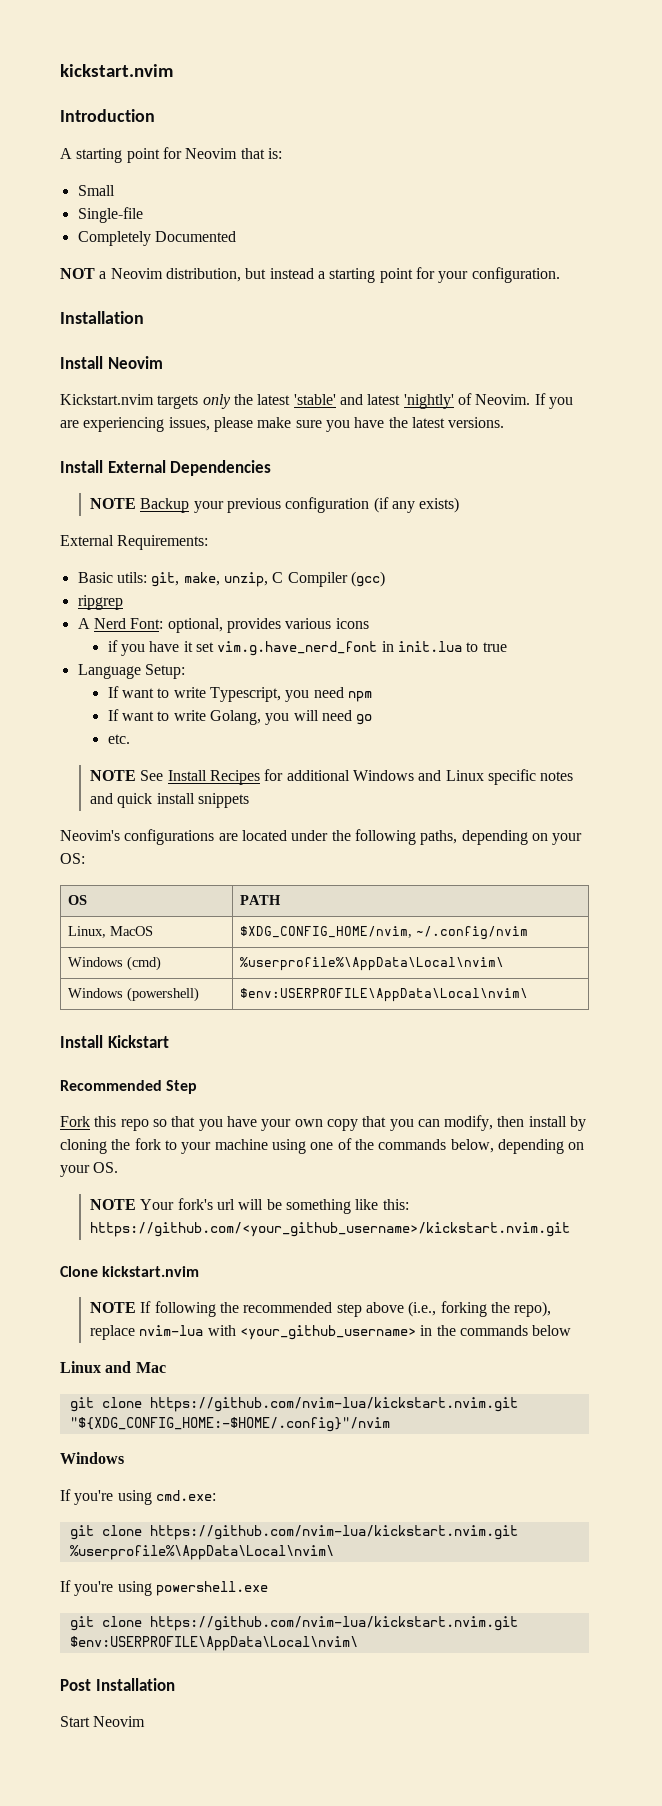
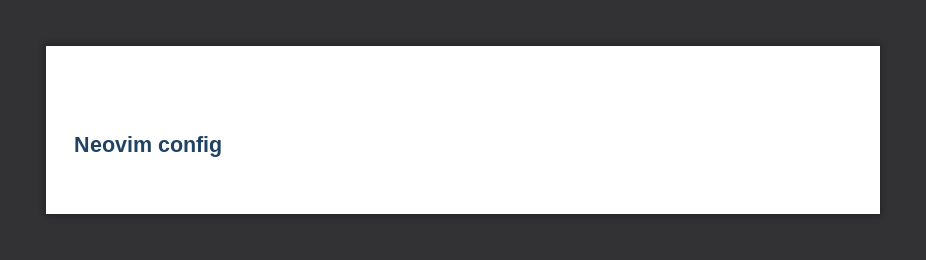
[60,64,173,77] [60,109,155,122] [60,147,282,163] [77,185,115,196] [77,207,143,223] [77,231,236,246] [60,267,560,283] [60,311,144,324] [60,356,163,369] [60,393,573,409] [60,417,505,432] [60,460,272,476] [90,497,460,513] [60,535,209,550] [77,571,385,587] [77,595,123,610] [77,618,369,633] [107,640,507,656] [77,664,185,679] [107,686,372,702] [107,709,373,725] [107,734,130,744] [90,769,574,785] [90,793,250,808] [60,829,583,845] [60,853,85,864] [67,895,87,905] [239,895,281,905] [67,926,153,938] [239,926,528,940] [67,956,161,971] [239,957,504,971] [67,987,199,1002] [239,988,528,1002] [60,1035,169,1048] [60,1080,198,1094] [60,1115,587,1131] [60,1138,585,1154] [60,1162,119,1177] [90,1198,409,1214] [90,1222,571,1237] [60,1266,200,1277] [90,1301,552,1317] [90,1325,572,1340] [60,1361,166,1373] [69,1397,518,1412] [69,1417,390,1432] [60,1452,124,1464] [60,1489,216,1505] [69,1525,518,1540] [69,1545,334,1560] [60,1580,268,1596] [69,1616,518,1631] [69,1636,358,1651] [60,1678,175,1691] [60,1716,146,1727] kickstart.nvim // Introduction // A starting point for Neovim that is: // Small // Single-file // Completely Documented // NOT a Neovim distribution, but instead a starting point for your configuration. // Installation // Install Neovim // Kickstart.nvim targets only the latest 'stable' and latest 'nightly' of Neovim. If you are experiencing issues, please make sure you have the latest versions. // Install External Dependencies // NOTE Backup your previous configuration (if any exists) // External Requirements: // Basic utils: git, make, unzip, C Compiler (gcc) // ripgrep // A Nerd Font: optional, provides various icons // if you have it set vim.g.have_nerd_font in init.lua to true // Language Setup: // If want to write Typescript, you need npm // If want to write Golang, you will need go // etc. // NOTE See Install Recipes for additional Windows and Linux specific notes and quick install snippets // Neovim's configurations are located under the following paths, depending on your OS: // OS | PATH // Linux, MacOS | $XDG_CONFIG_HOME/nvim, ~/.config/nvim // Windows (cmd) | %userprofile%\AppData\Local\nvim\ // Windows (powershell) | $env:USERPROFILE\AppData\Local\nvim\ // Install Kickstart // Recommended Step // Fork this repo so that you have your own copy that you can modify, then install by cloning the fork to your machine using one of the commands below, depending on your OS. // NOTE Your fork's url will be something like this: https://github.com/<your_github_username>/kickstart.nvim.git // Clone kickstart.nvim // NOTE If following the recommended step above (i.e., forking the repo), replace nvim-lua with <your_github_username> in the commands below // Linux and Mac // git clone https://github.com/nvim-lua/kickstart.nvim.git "${XDG_CONFIG_HOME:-$HOME/.config}"/nvim // Windows // If you're using cmd.exe: // git clone https://github.com/nvim-lua/kickstart.nvim.git %userprofile%\AppData\Local\nvim\ // If you're using powershell.exe // git clone https://github.com/nvim-lua/kickstart.nvim.git $env:USERPROFILE\AppData\Local\nvim\ // Post Installation // Start Neovim -> [74,136,222,157] Neovim config

